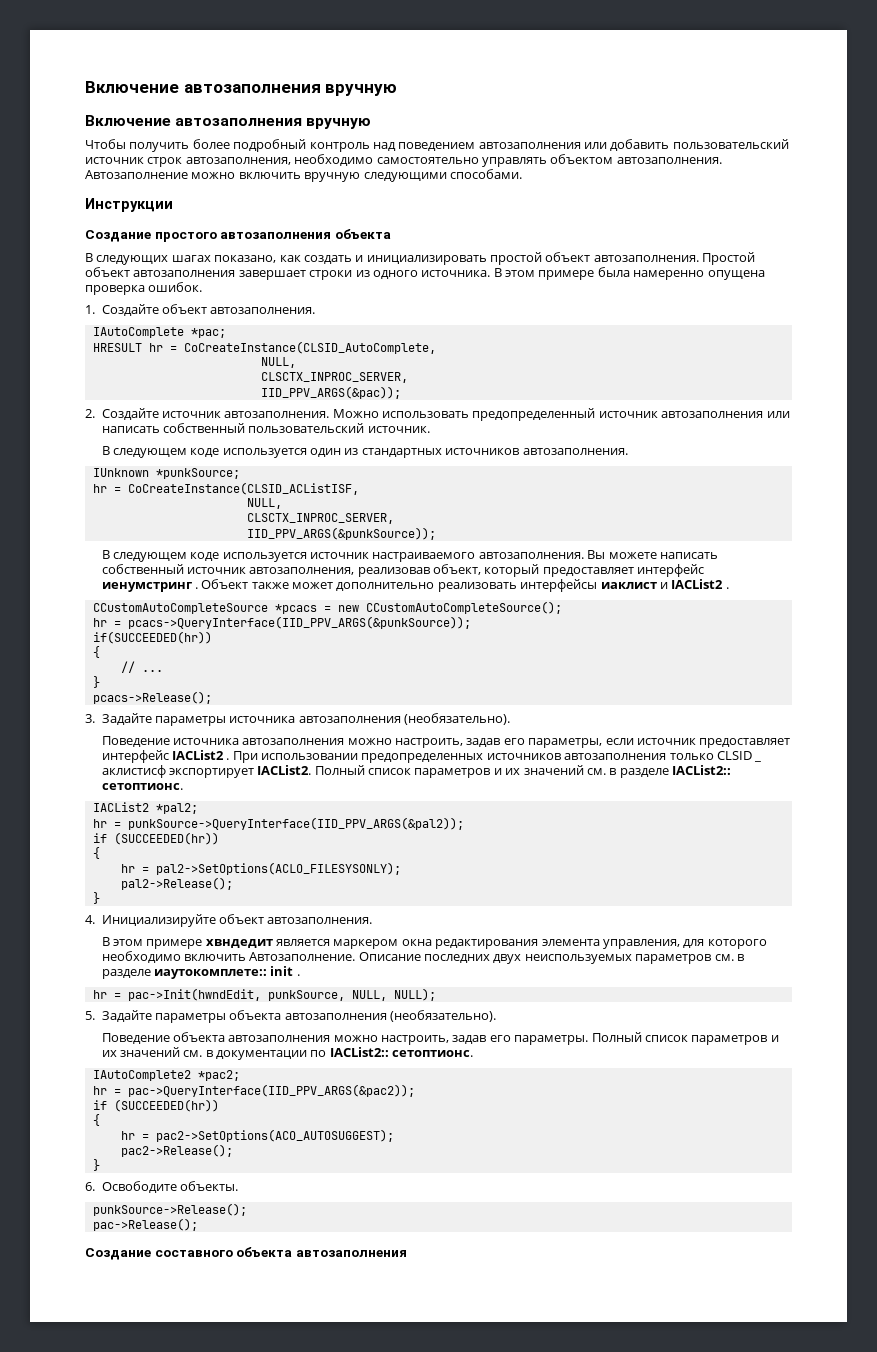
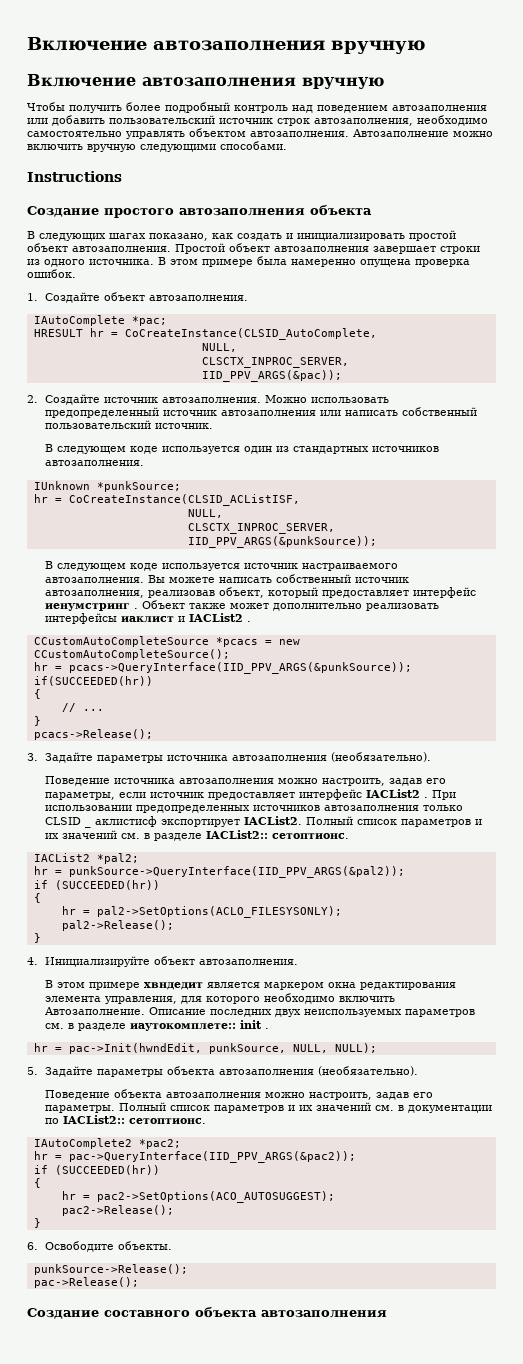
[85,198,173,212] Инструкции -> [27,171,122,182] Instructions

